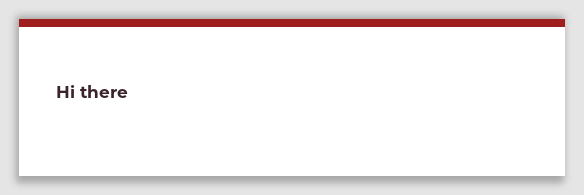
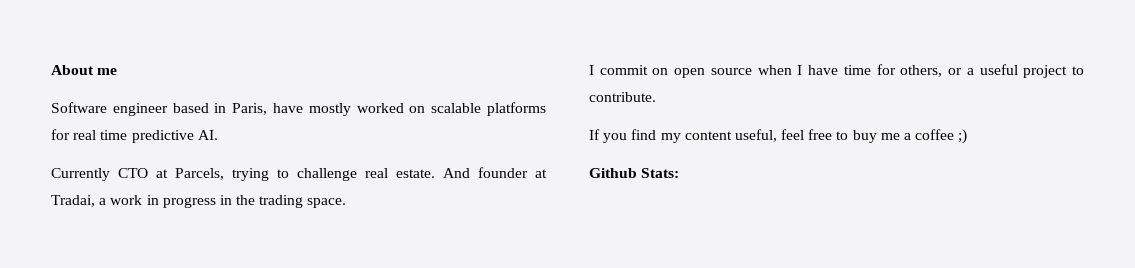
[56,85,128,98] Hi there -> [51,65,118,75] [51,102,546,116] [51,129,218,143] [51,167,547,181] [51,195,347,208] [589,64,1084,78] [589,92,656,102] [589,129,968,144] [589,168,680,178] About me // Software engineer based in Paris, have mostly worked on scalable platforms for real time predictive AI. // Currently CTO at Parcels, trying to challenge real estate. And founder at Tradai, a work in progress in the trading space. // I commit on open source when I have time for others, or a useful project to contribute. // If you find my content useful, feel free to buy me a coffee ;) // Github Stats:

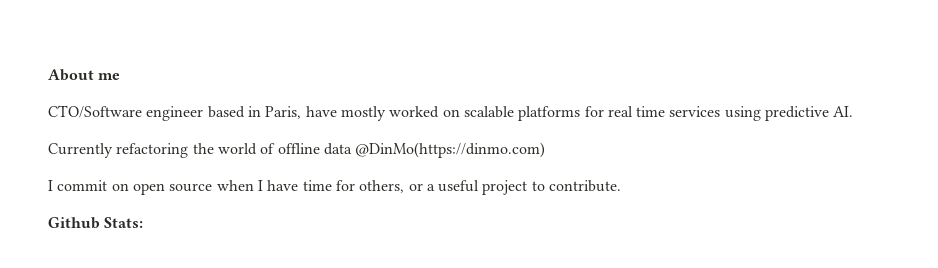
[51,102,107,113] Software -> [48,105,142,118] CTO/Software
(128, 135) none -> [669,106,761,121] services using
[118,167,547,181] [51,195,347,208] CTO at Parcels, trying to challenge real estate. And founder at Tradai, a work in progress in the trading space. -> [116,142,546,158] refactoring the world of offline data @DinMo(https://dinmo.com)
[589,129,968,144] // If you find my content useful, feel free to buy me a coffee ;) -> (622, 186) none

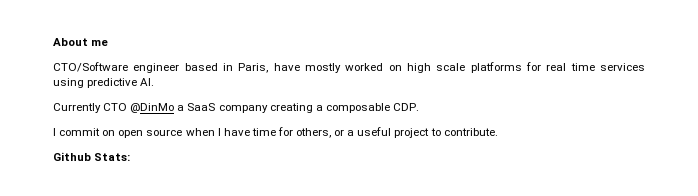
[463,106,514,118] scalable -> [406,63,466,73] high scale
[116,142,546,158] refactoring the world of offline data @DinMo(https://dinmo.com) -> [103,103,419,113] CTO @DinMo a SaaS company creating a composable CDP.

